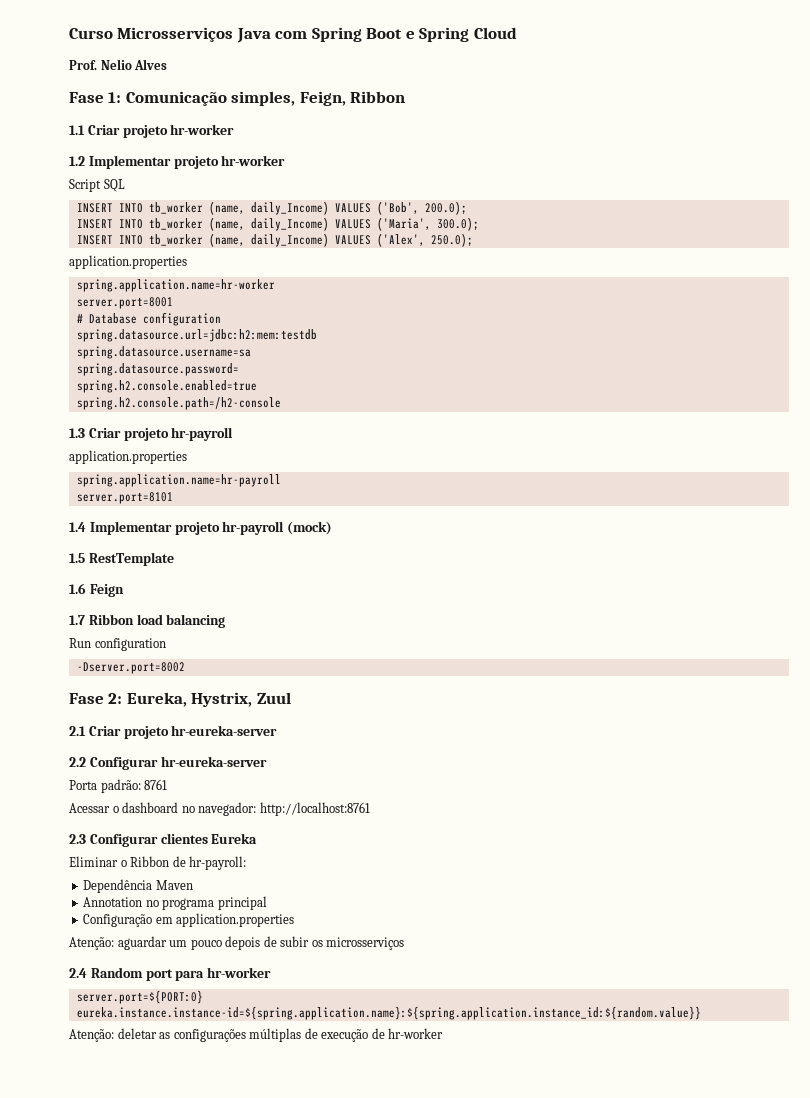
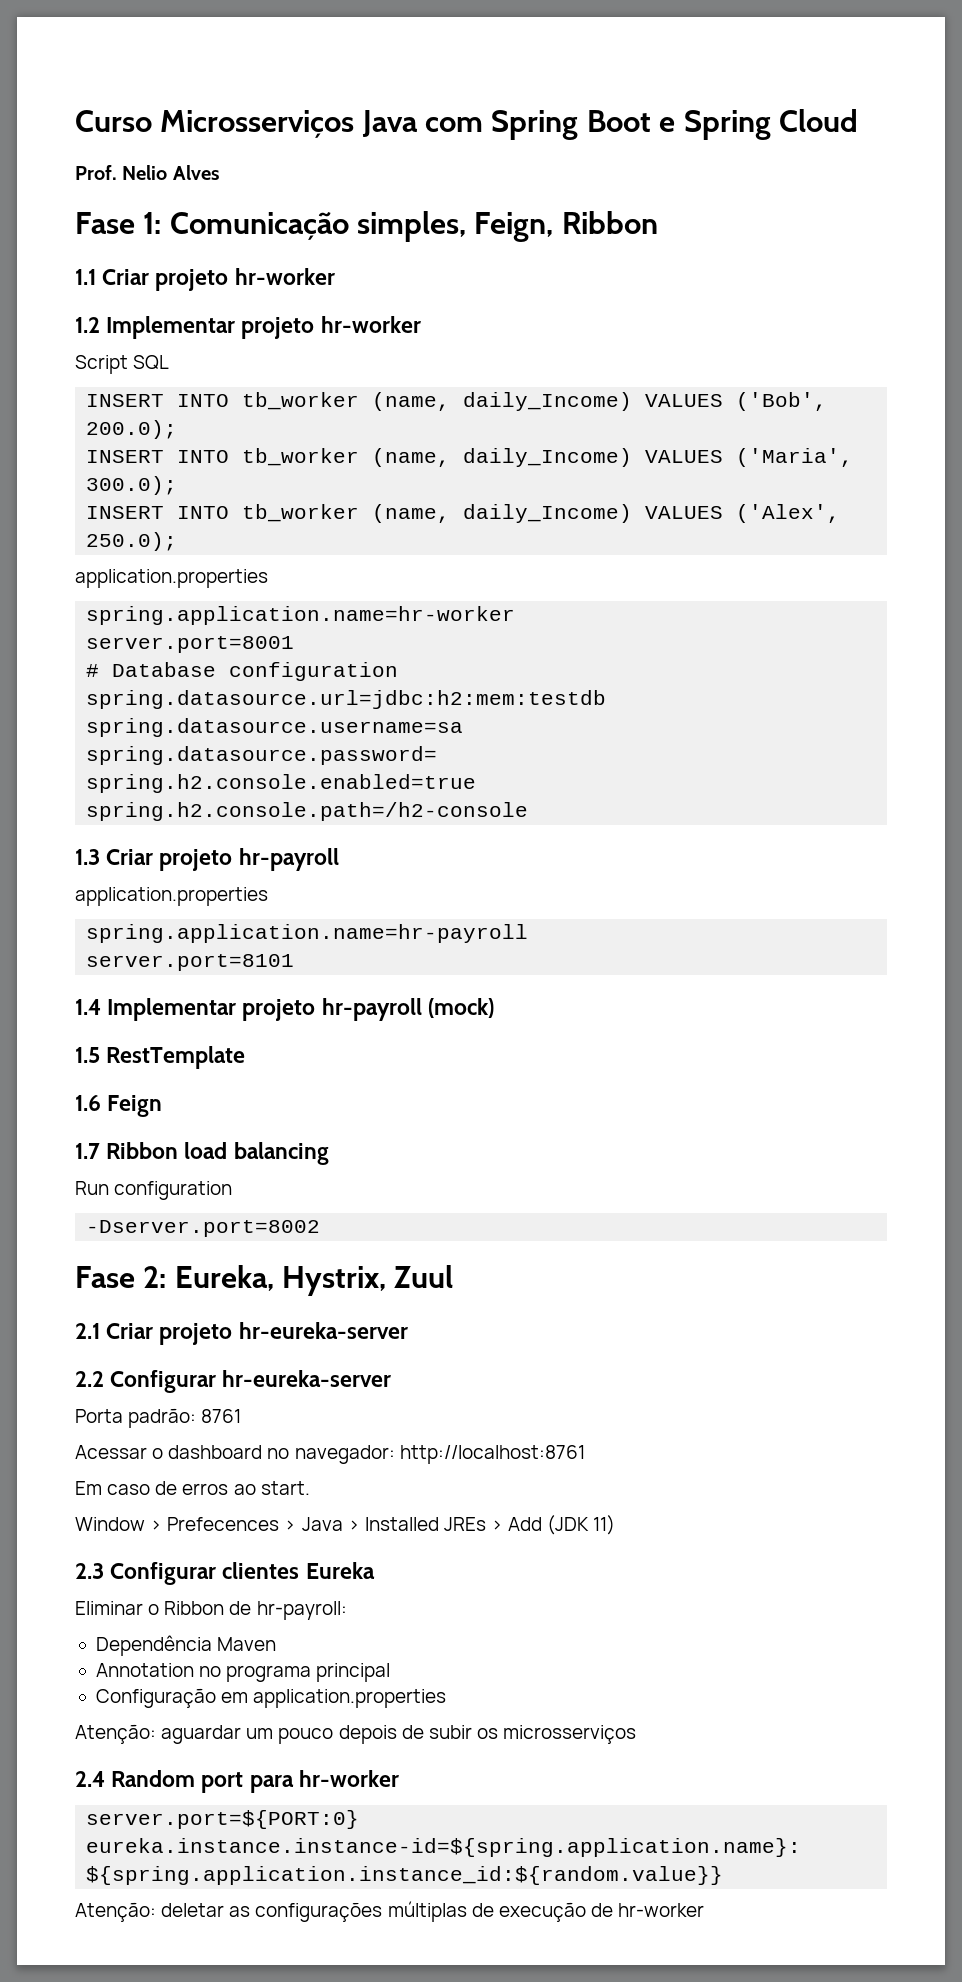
(370, 809) none -> [75,1481,310,1495] [75,1515,616,1535] // Em caso de erros ao start. // Window > Prefecences > Java > Installed JREs > Add (JDK 11)

